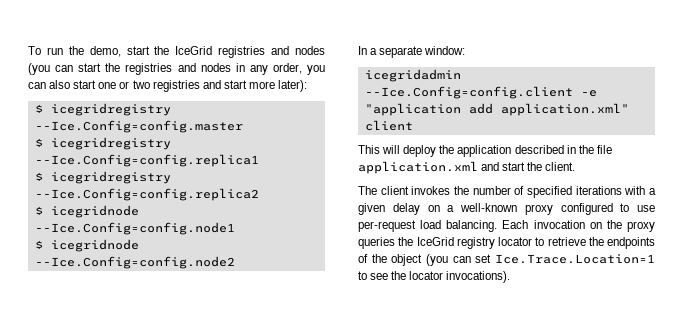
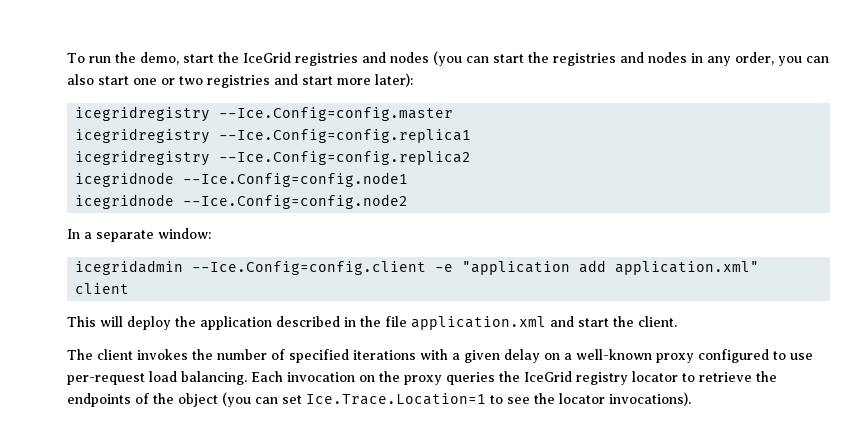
[34,104,43,113] $ -> (413, 80) none
[34,138,43,147] $ -> (454, 114) none
[34,172,43,181] $ -> (472, 136) none
[34,206,43,215] $ -> (472, 158) none
[34,240,43,249] $ -> (409, 179) none

